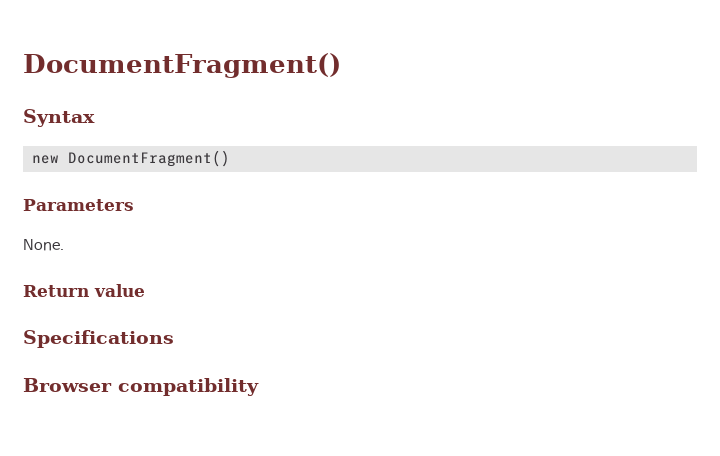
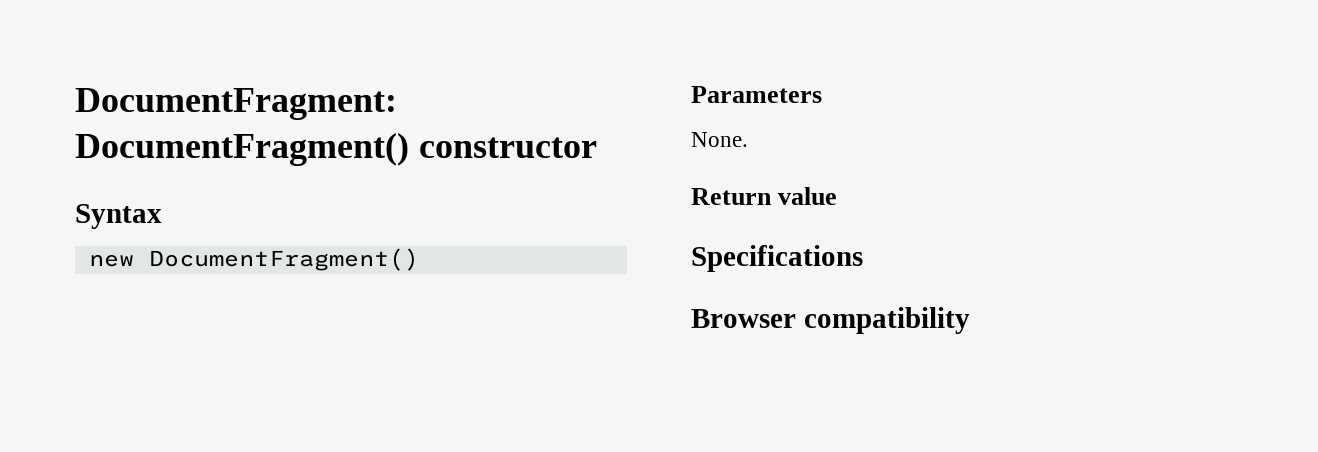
[23,53,341,78] DocumentFragment() -> [75,88,397,120] [75,133,597,166] DocumentFragment: DocumentFragment() constructor

